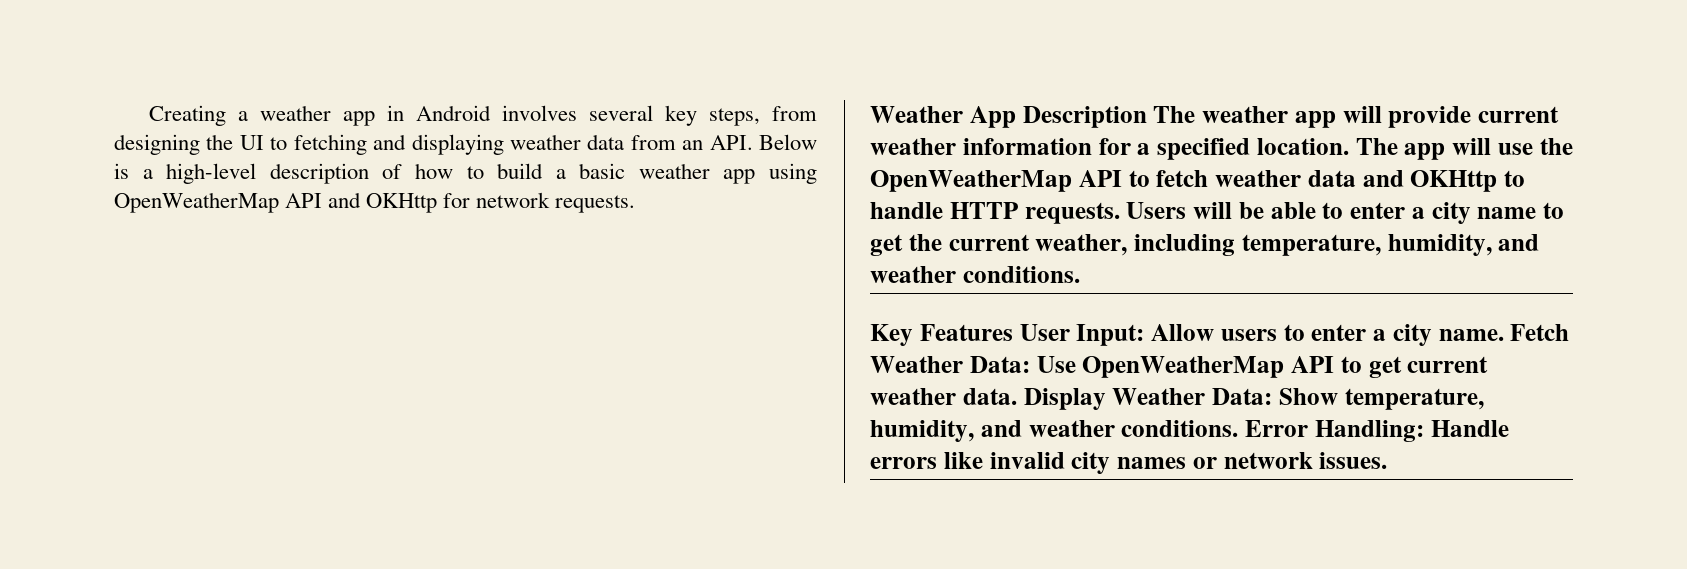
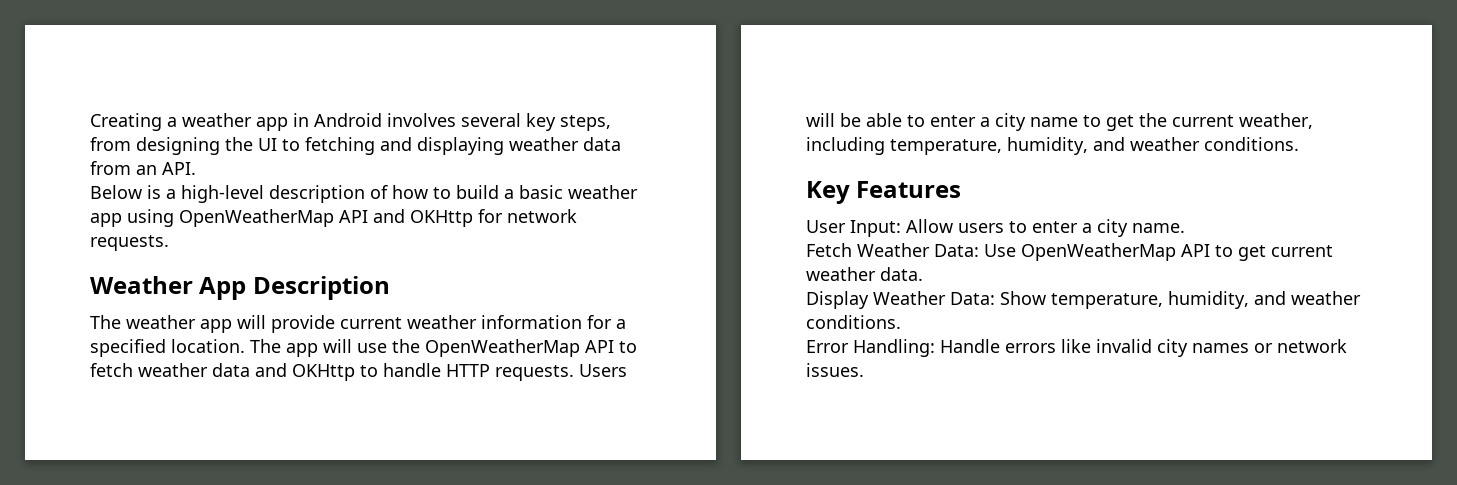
(753, 142) none -> (196, 168) //
(1147, 117) none -> (390, 288) //
(1013, 332) none -> (962, 189) //
(1504, 335) none -> (1185, 228) //
(1017, 396) none -> (923, 274) //
(1239, 428) none -> (901, 322) //

